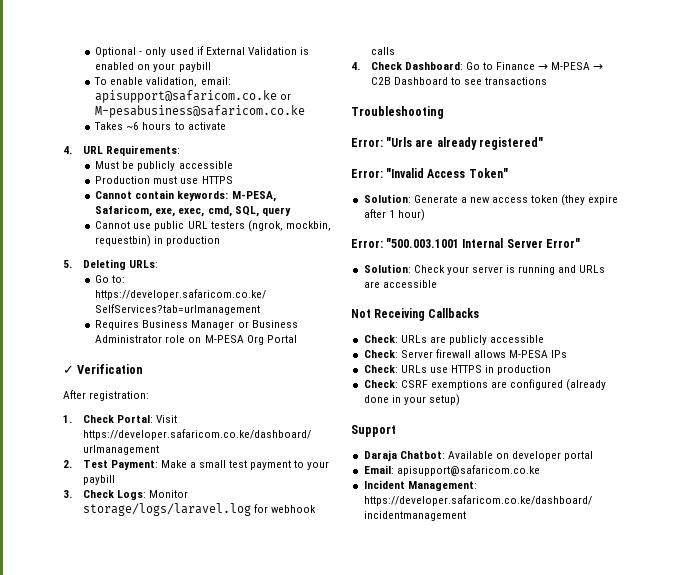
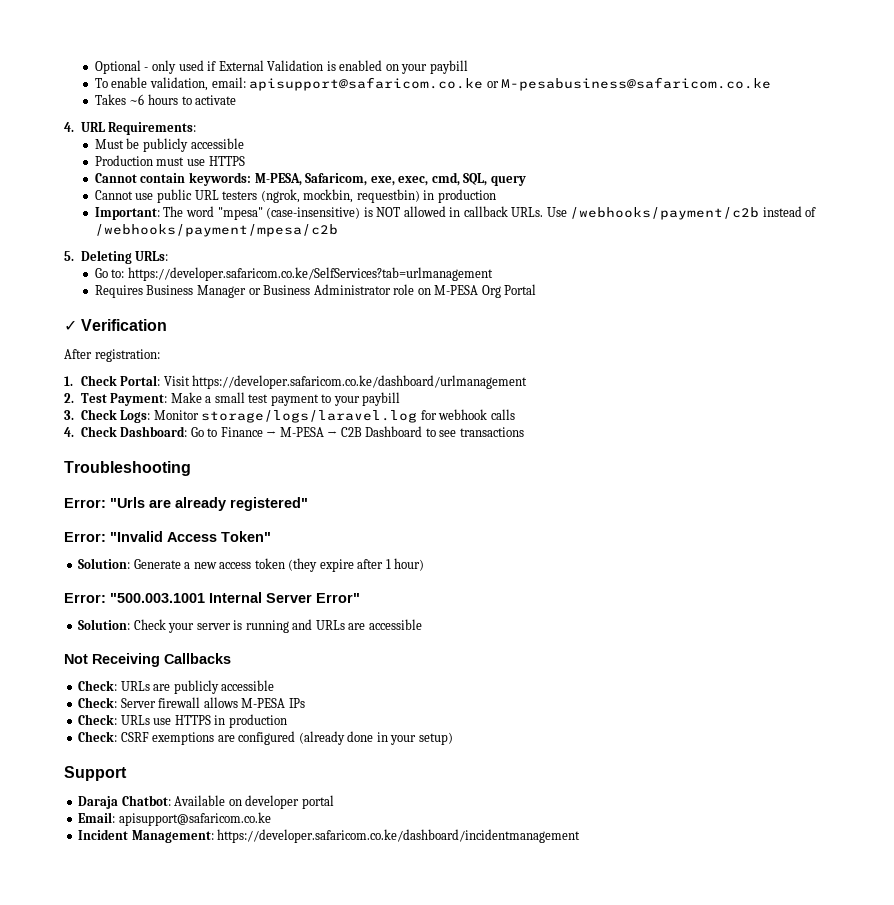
(221, 241) none -> [94,206,817,220] [94,224,338,237] // Important: The word "mpesa" (case-insensitive) is NOT allowed in callback URLs. Use /webhooks/payment/c2b instead of /webhooks/payment/mpesa/c2b

